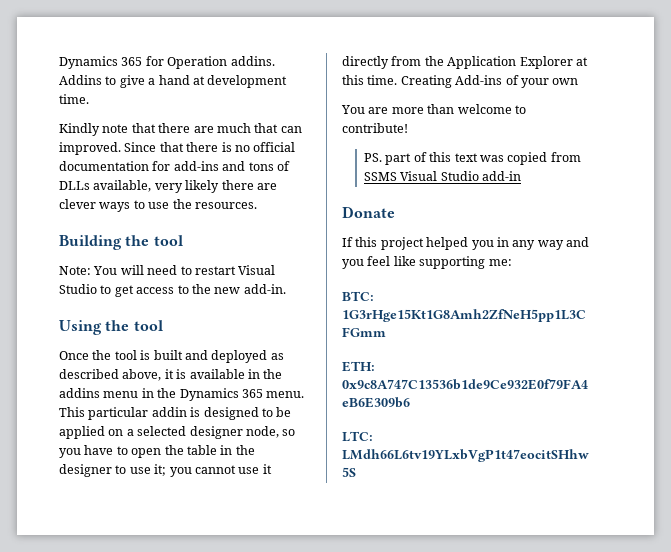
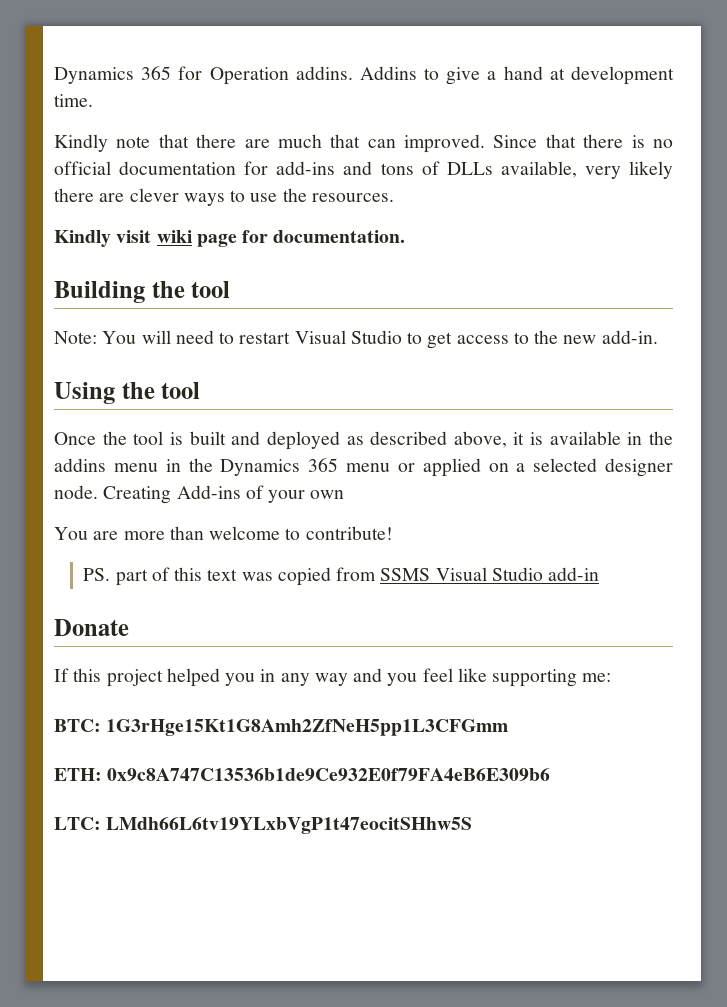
(257, 205) none -> [54,230,406,247] // Kindly visit wiki page for documentation.
[266,391,305,398] [59,407,292,420] menu. This particular addin is designed to be -> [345,463,415,472] menu or
[245,426,296,438] [59,445,255,458] [59,464,272,477] [342,56,588,69] [342,75,398,85] node, so you have to open the table in the designer to use it; you cannot use it directly from the Application Explorer at this time. -> [54,485,98,499] node.

